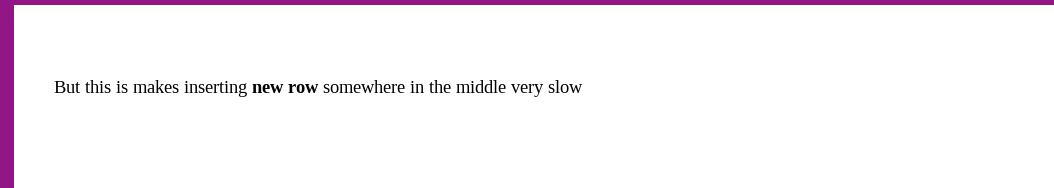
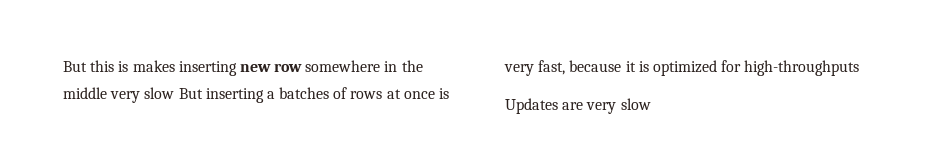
(583, 86) none -> [178,87,450,103] [504,60,860,76] [505,98,651,114] But inserting a batches of rows at once is very fast, because it is optimized for high-throughputs // Updates are very slow

